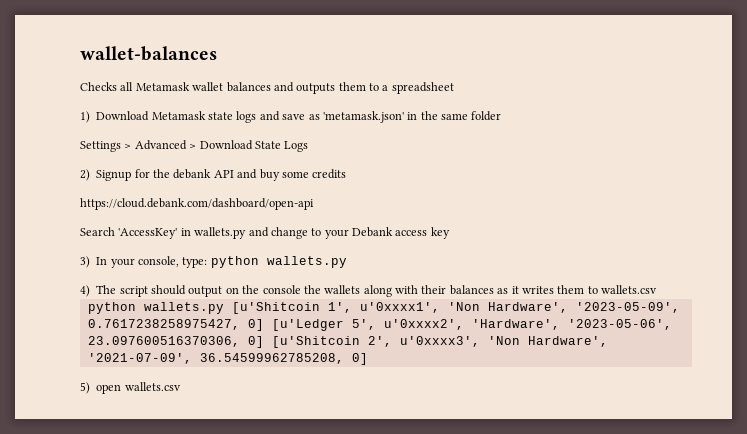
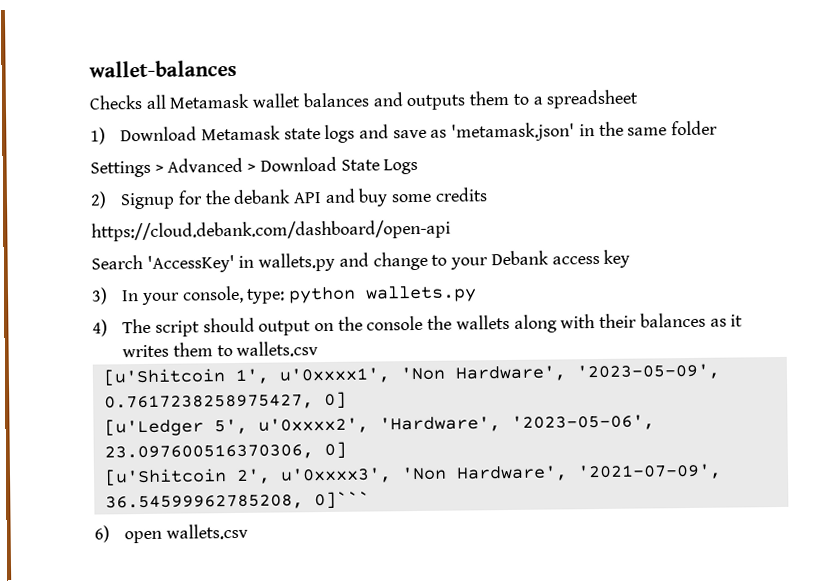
[87,302,224,314] python wallets.py -> (319, 349) none
(264, 325) none -> (347, 400) //
(264, 342) none -> (347, 450) //
[351,353,368,365] [80,382,90,394] 0] // 5) -> [313,491,370,510] [94,525,110,543] 0]``` // 6)

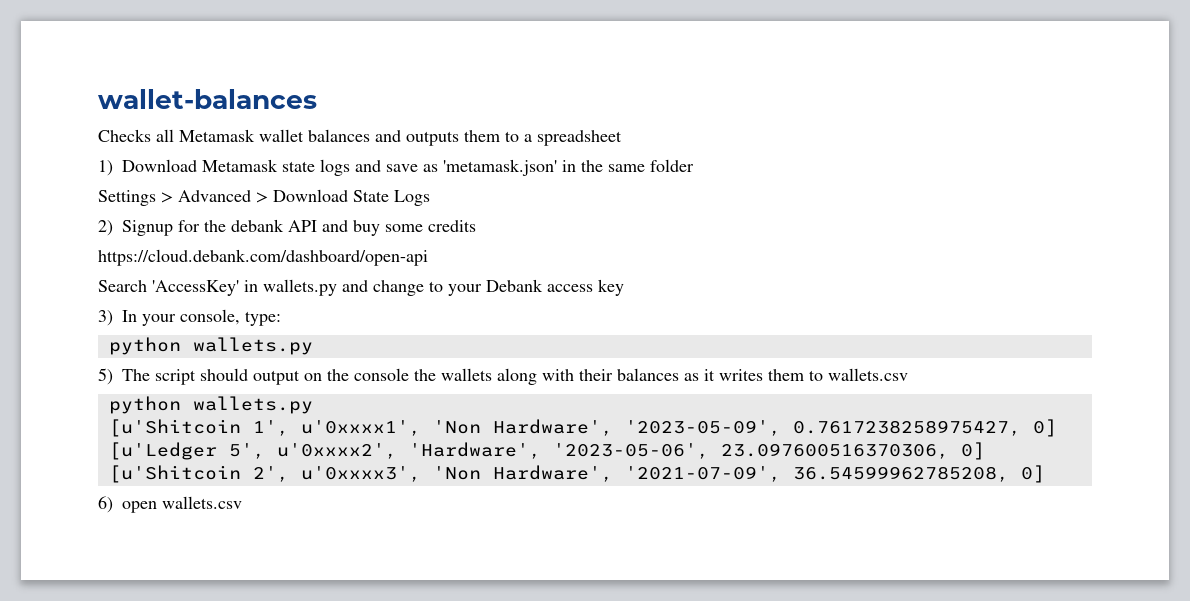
[288,285,478,304] [92,319,108,337] python wallets.py // 4) -> [108,337,313,355] [98,368,113,385] // python wallets.py // 5)
(319, 349) none -> [108,396,313,414] // python wallets.py
[313,491,370,510] 0]``` -> [1020,465,1045,483] 0]

